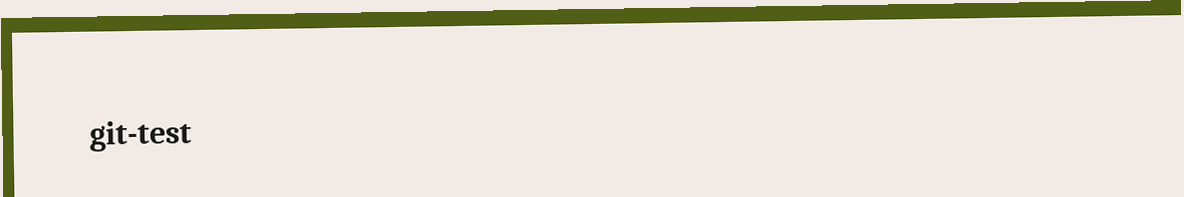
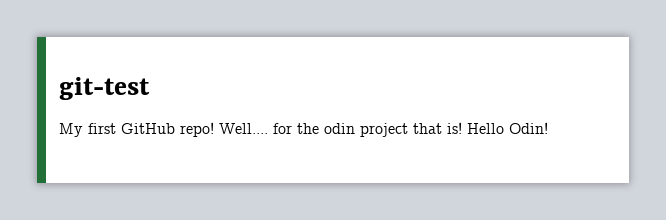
(192, 136) none -> [59,122,548,137] // My first GitHub repo! Well.... for the odin project that is! Hello Odin!

